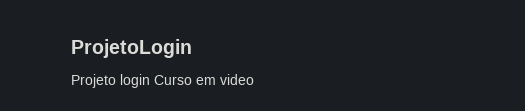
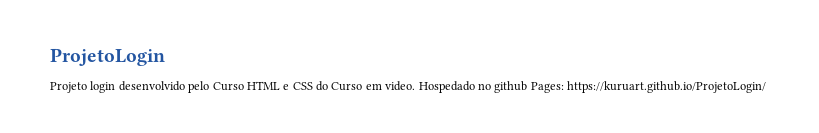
[154,74,254,85] Curso em video -> [118,81,766,93] desenvolvido pelo Curso HTML e CSS do Curso em video. Hospedado no github Pages: https://kuruart.github.io/ProjetoLogin/

